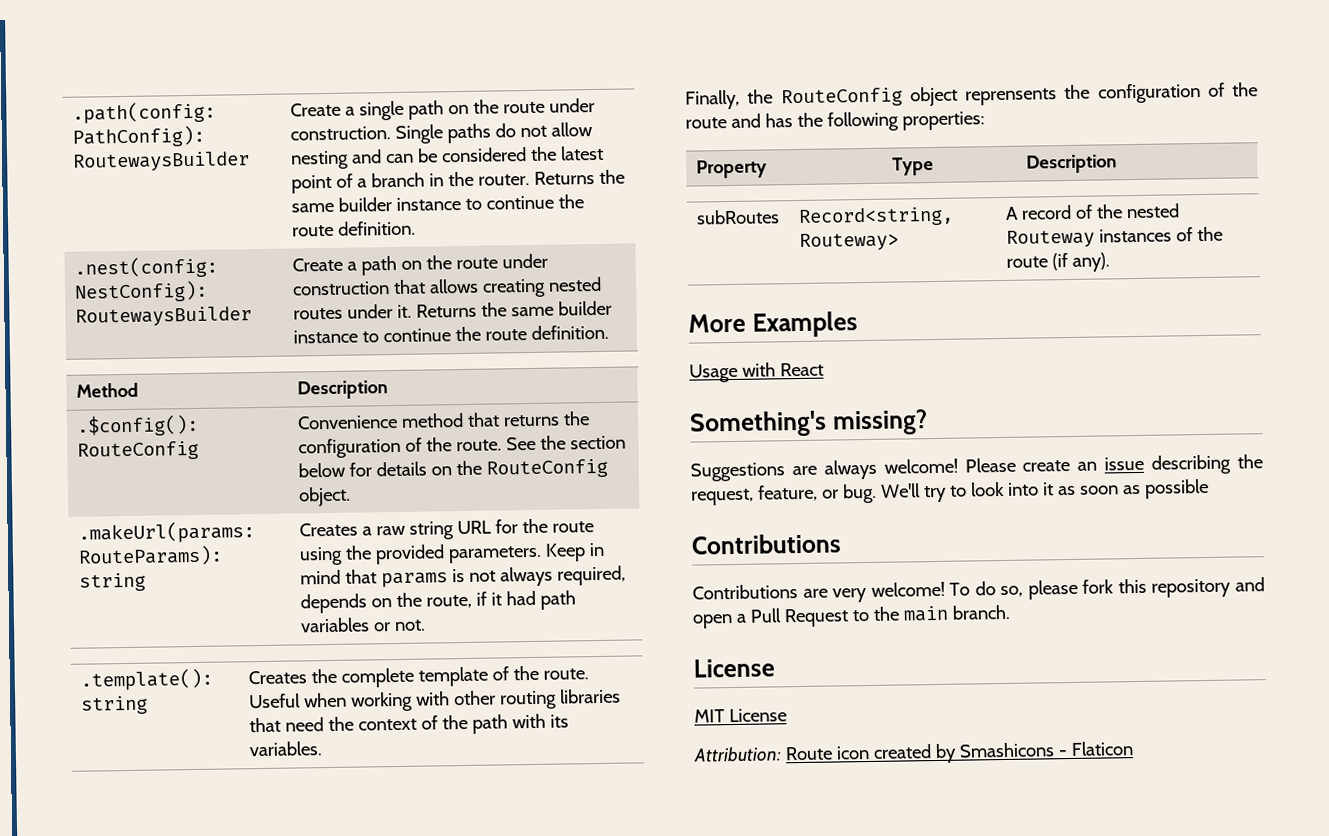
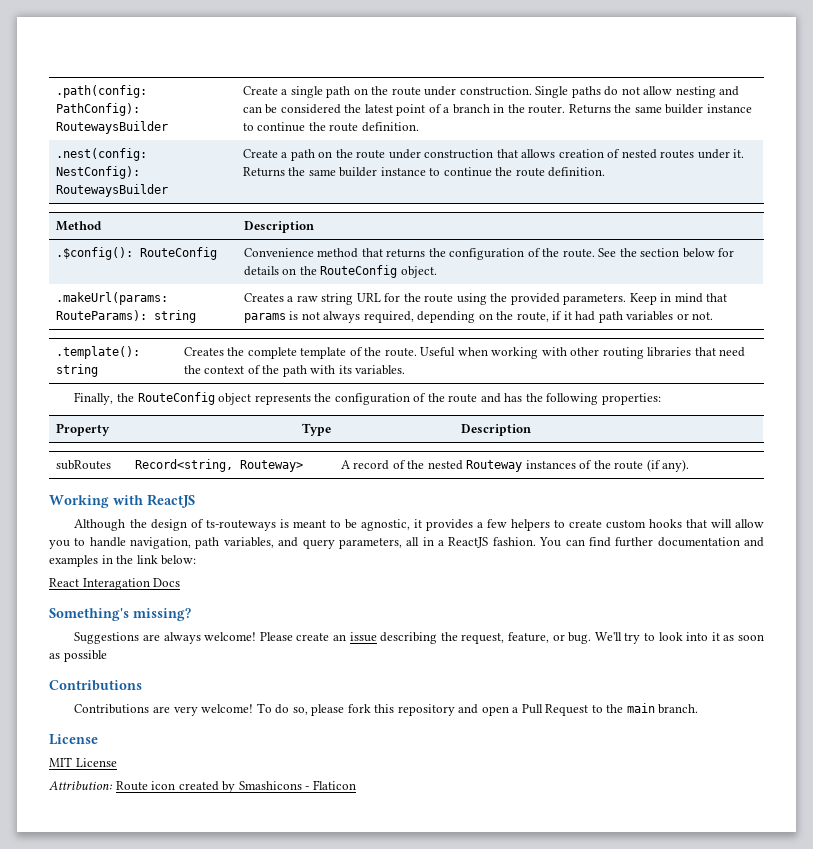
[481,278,546,298] creating -> [558,149,621,158] creation of
[299,593,367,614] depends -> [417,311,476,323] depending
[965,88,1057,106] reprensents -> [254,394,311,405] represents
[688,311,858,338] [689,362,776,383] More Examples // Usage with -> [49,494,195,508] [74,519,765,531] [49,537,764,549] [49,555,197,567] Working with ReactJS // Although the design of ts-routeways is meant to be agnostic, it provides a few helpers to create custom hooks that will allow you to handle navigation, path variables, and query parameters, all in a ReactJS fashion. You can find further documentation and examples in the link below: //
(824, 369) none -> [82,578,181,590] Interagation Docs

